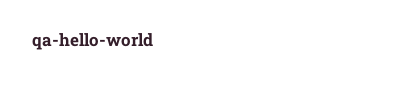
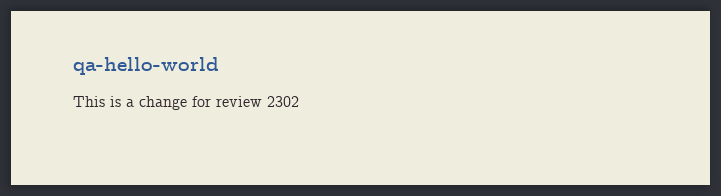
(153, 41) none -> [73,96,299,110] // This is a change for review 2302

